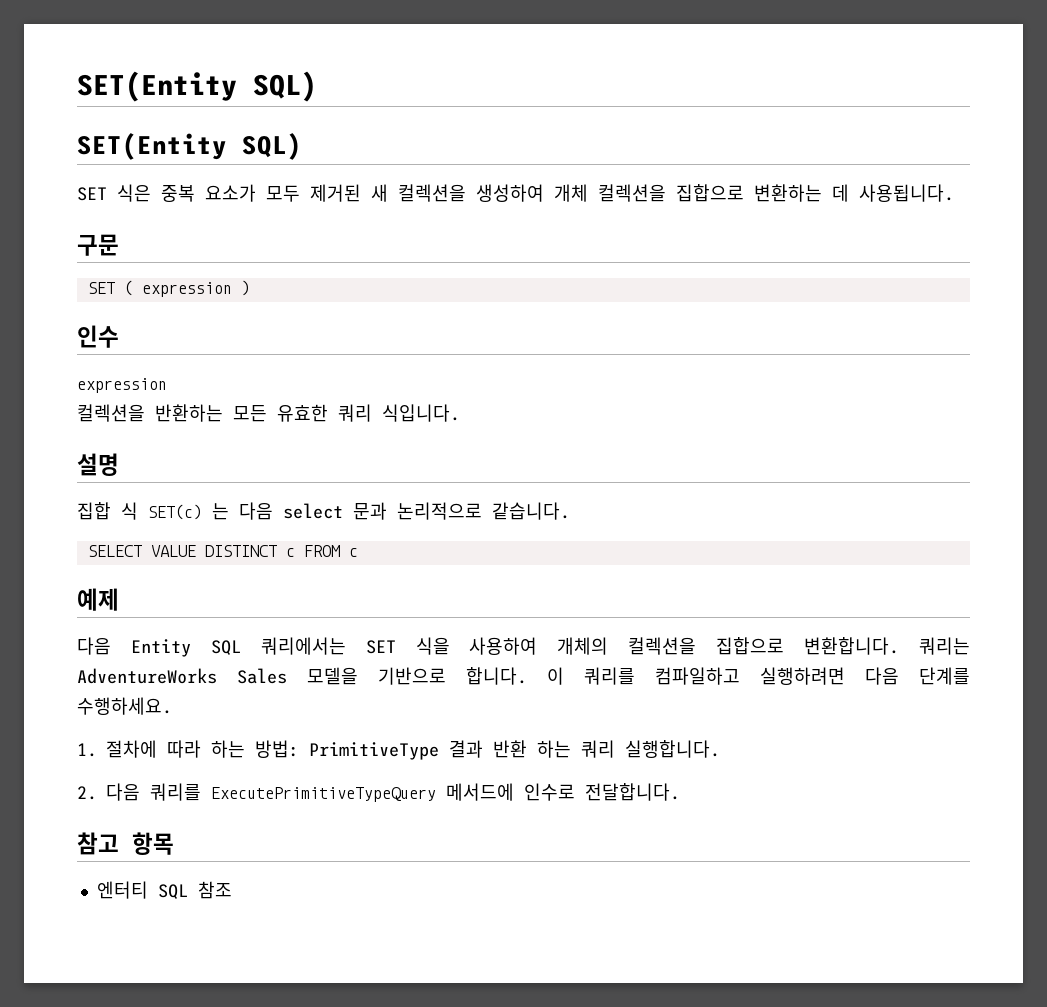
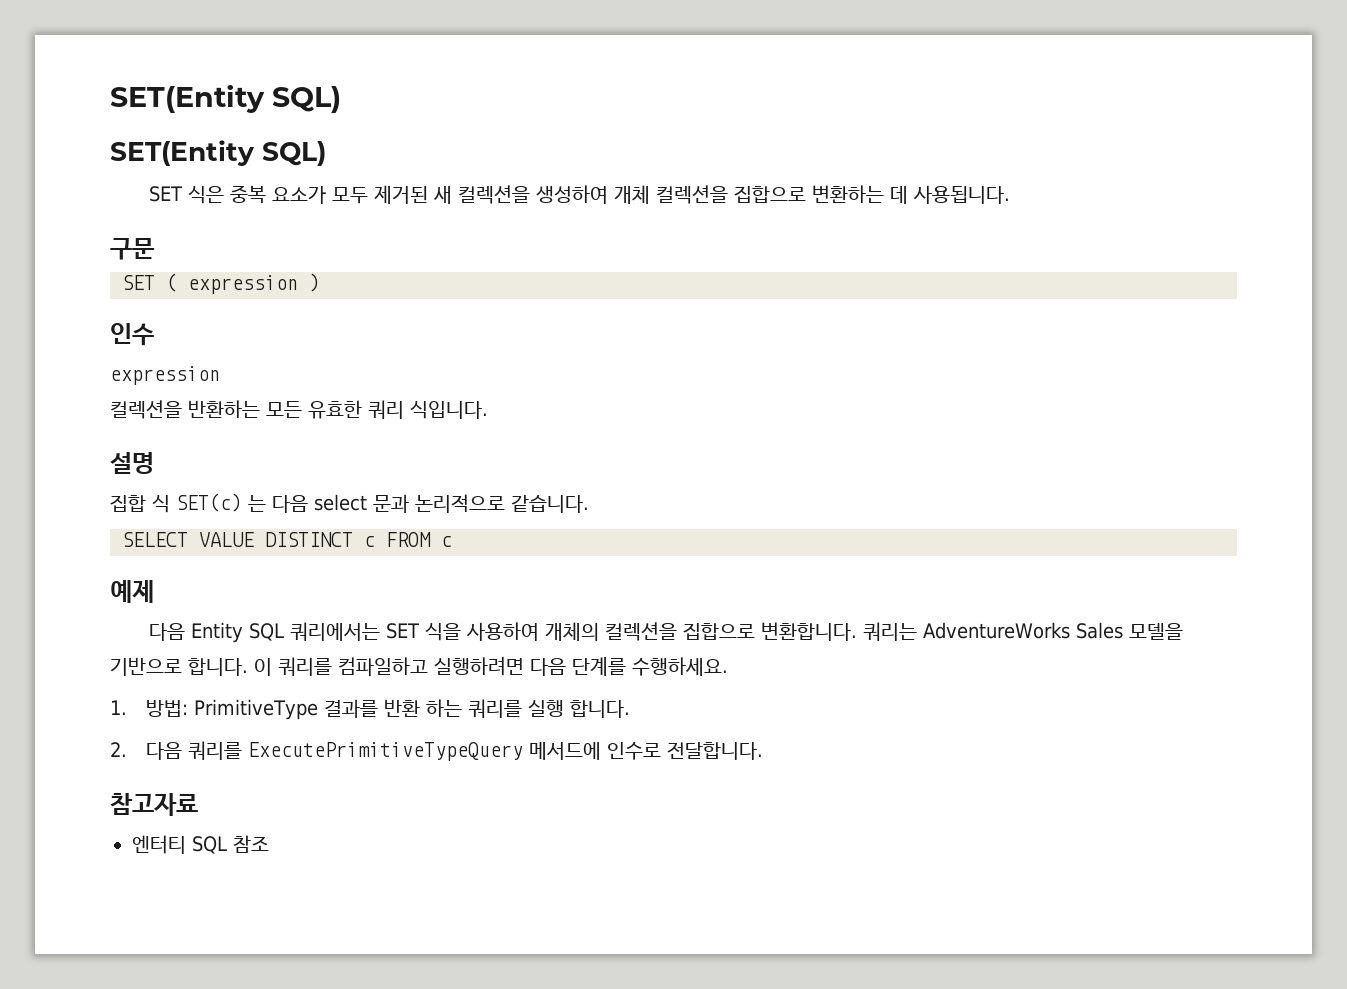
[106,740,245,758] 절차에 따라 하는 -> (127, 707) none
[449,740,483,758] 결과 -> [323,699,378,718] 결과를
[581,740,720,758] 쿼리 실행합니다. -> [467,699,630,718] 쿼리를 실행 합니다.
[77,832,174,855] 참고 항목 -> [110,793,198,816] 참고자료

